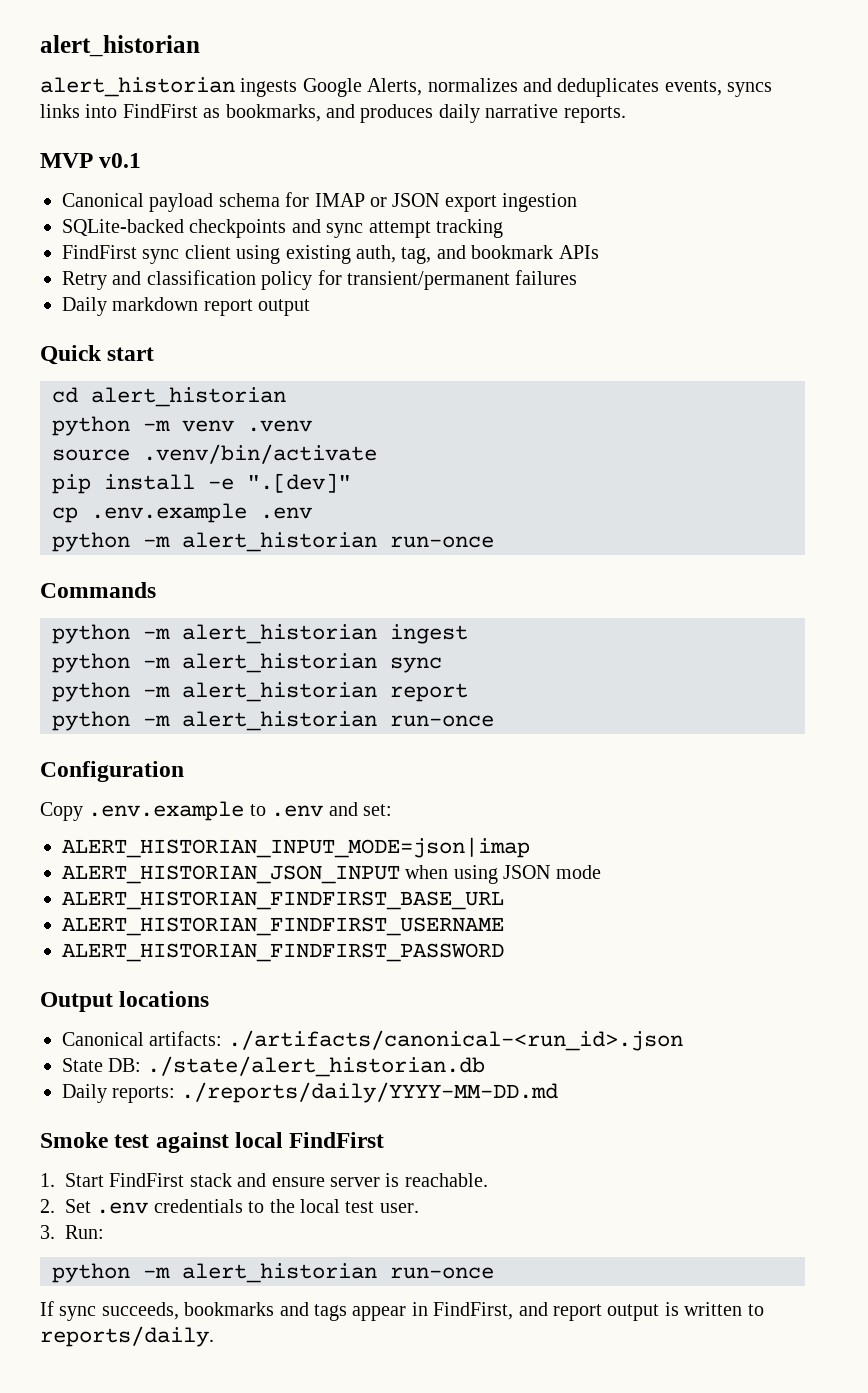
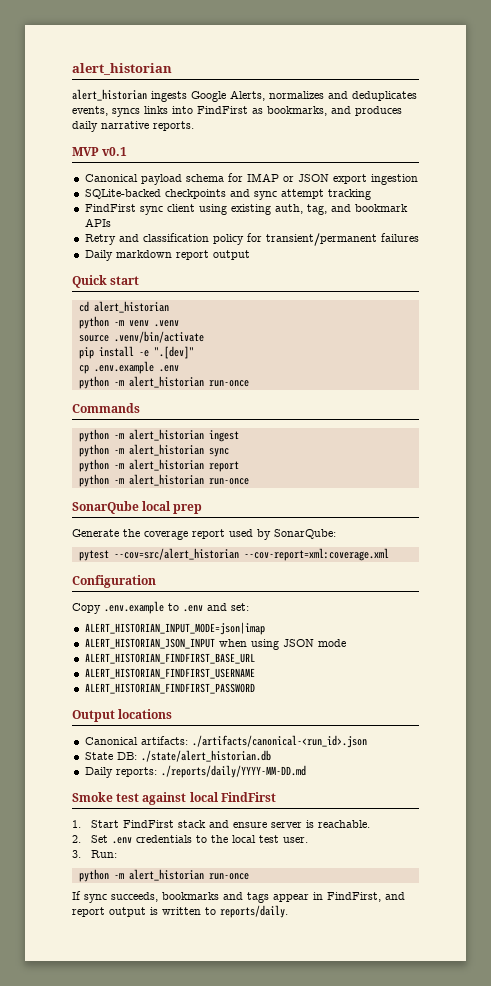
(494, 721) none -> [72,501,203,514] [72,529,336,540] [78,548,389,561] // SonarQube local prep // Generate the coverage report used by SonarQube: // pytest --cov=src/alert_historian --cov-report=xml:coverage.xml

